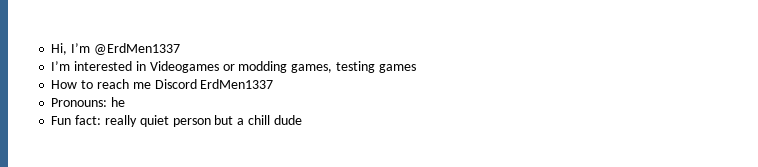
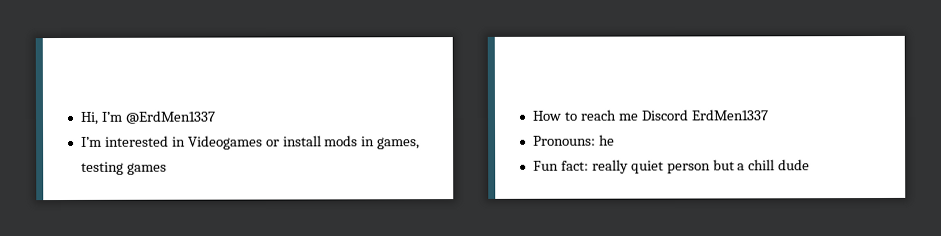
[238,61,288,73] modding -> [282,135,376,147] install mods in

